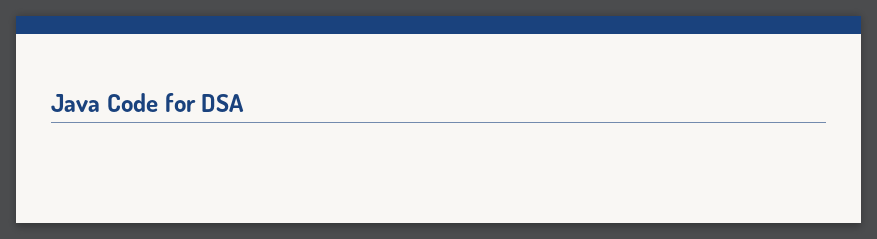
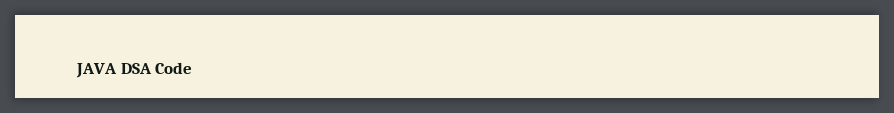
[51,93,245,112] Java Code for DSA -> [76,62,193,78] JAVA DSA Code

